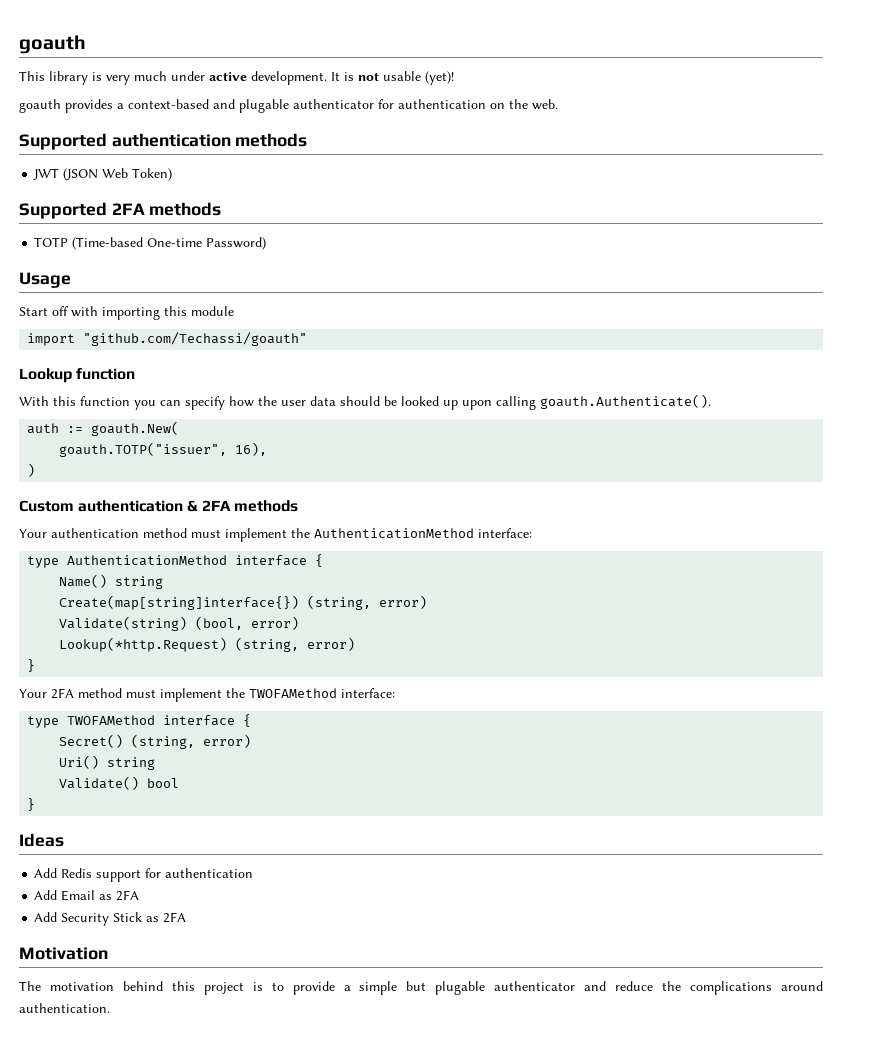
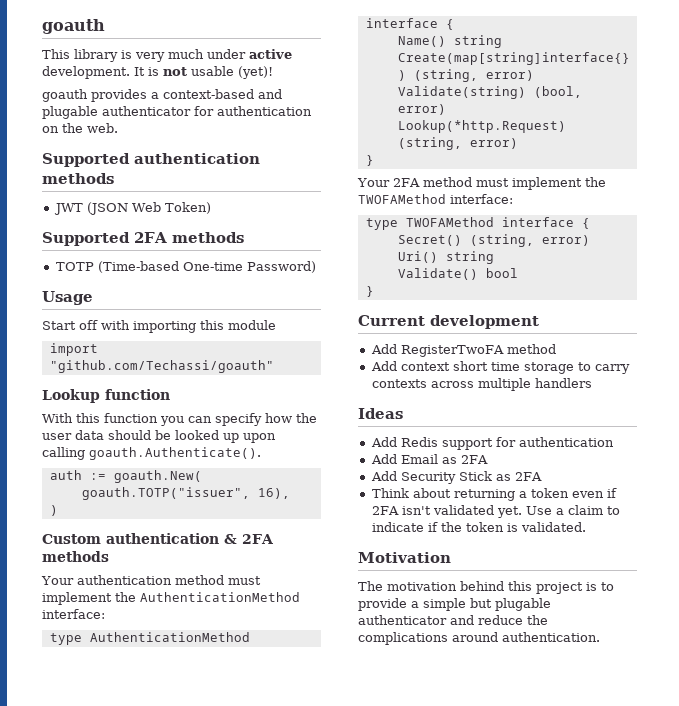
(36, 804) none -> [358,315,539,329] [370,344,556,357] [370,361,630,374] [371,378,592,391] // Current development // Add RegisterTwoFA method // Add context short time storage to carry contexts across multiple handlers
(187, 917) none -> [371,488,617,501] [371,505,620,518] [371,522,586,532] // Think about returning a token even if 2FA isn't validated yet. Use a claim to indicate if the token is validated.

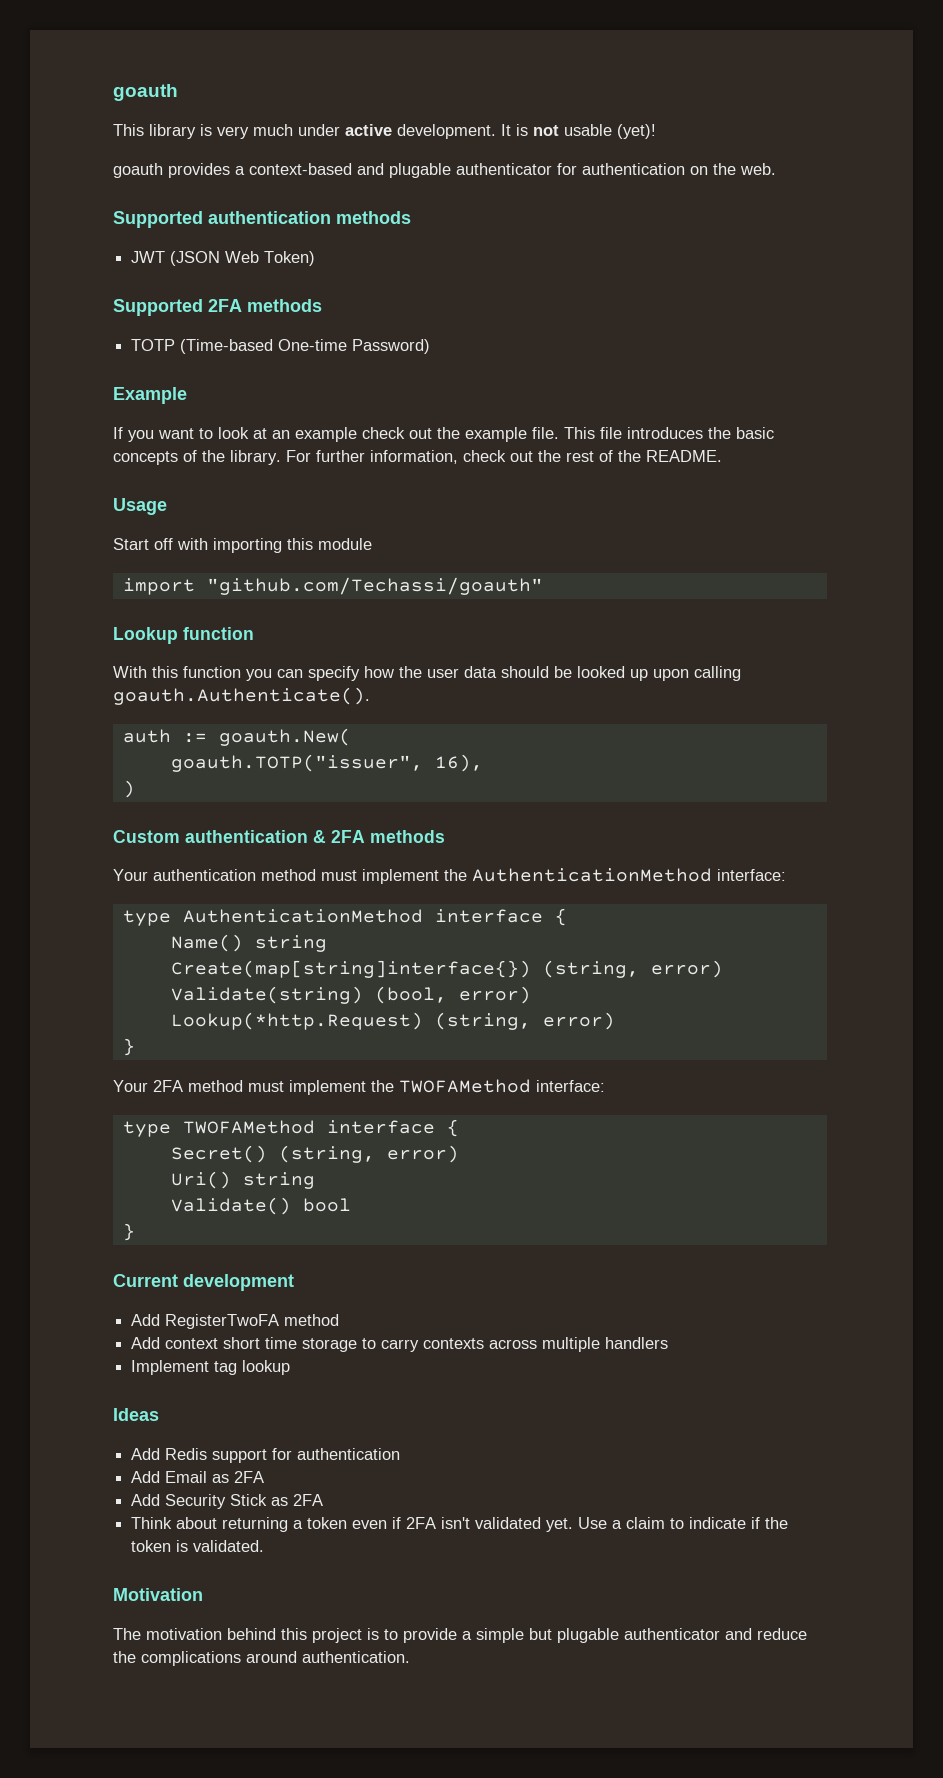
(316, 267) none -> [113,387,187,404] [113,427,774,442] [113,450,722,465] // Example // If you want to look at an example check out the example file. This file introduces the basic concepts of the library. For further information, check out the rest of the README.
(592, 383) none -> [131,1360,291,1375] // Implement tag lookup

